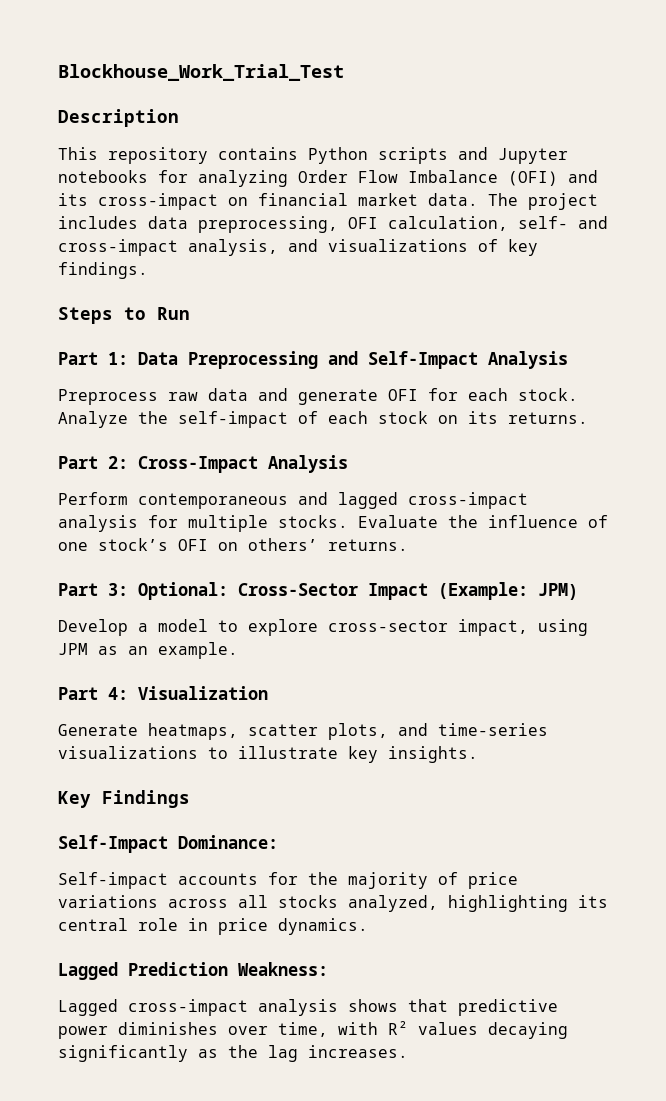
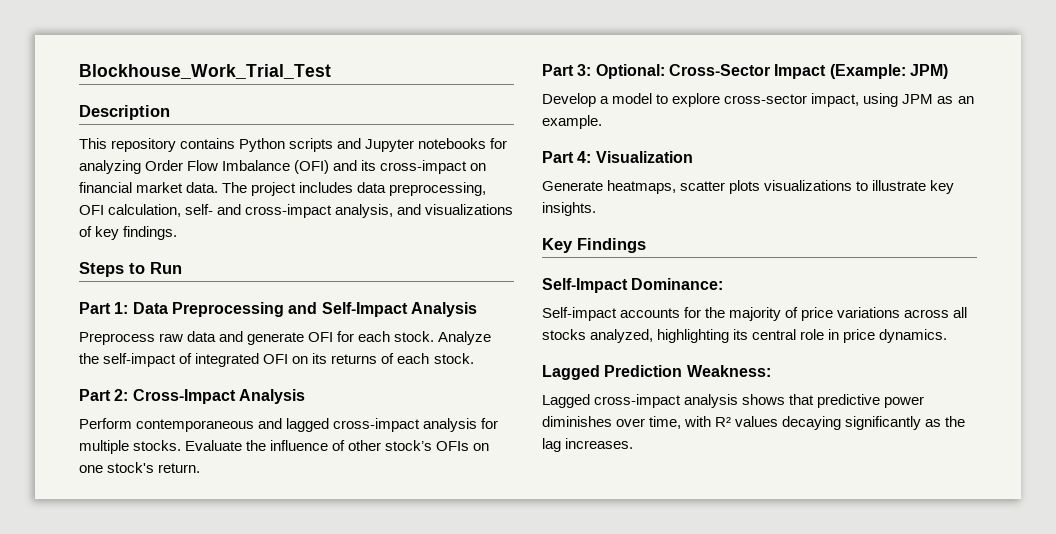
[328,411,588,424] each stock on its returns. -> [195,353,474,367] integrated OFI on its returns of each stock.
[58,538,408,551] one stock’s OFI on others’ returns. -> [348,440,490,451] [79,462,201,473] other stock’s OFIs on one stock's return.
[328,723,548,740] plots, and time-series -> [729,180,761,194] plots

